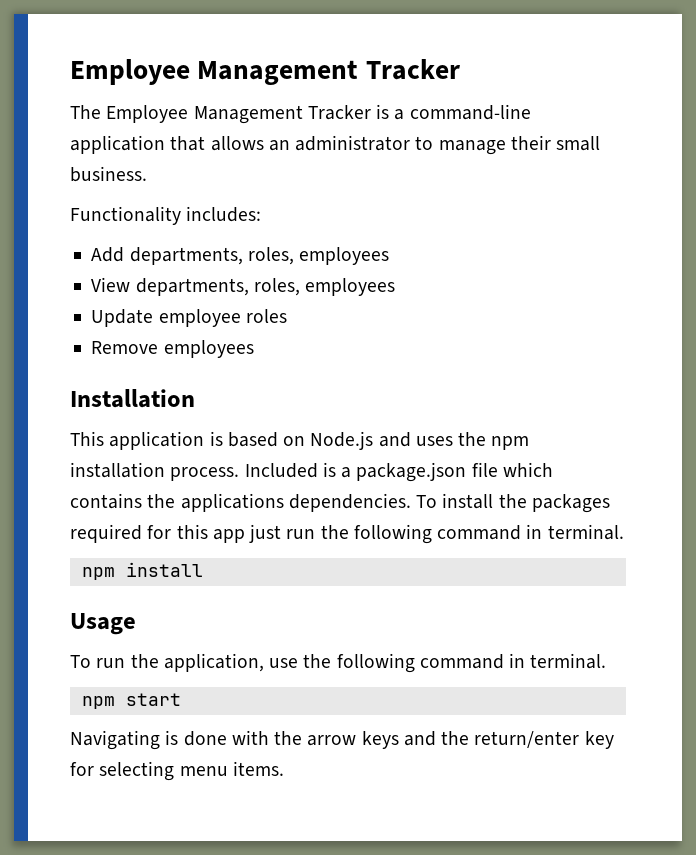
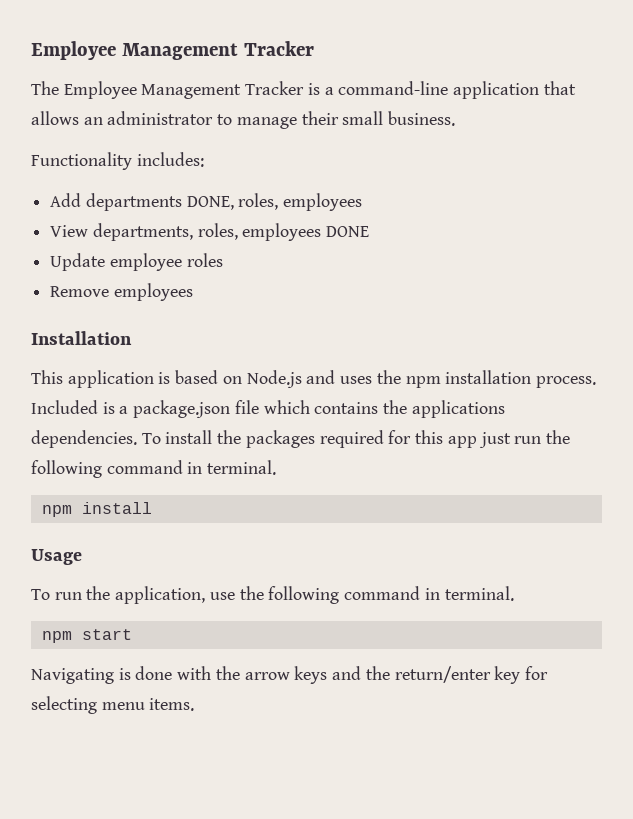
[129,247,243,265] departments, -> [85,193,234,211] departments DONE,
(396, 287) none -> [326,226,370,237] DONE

